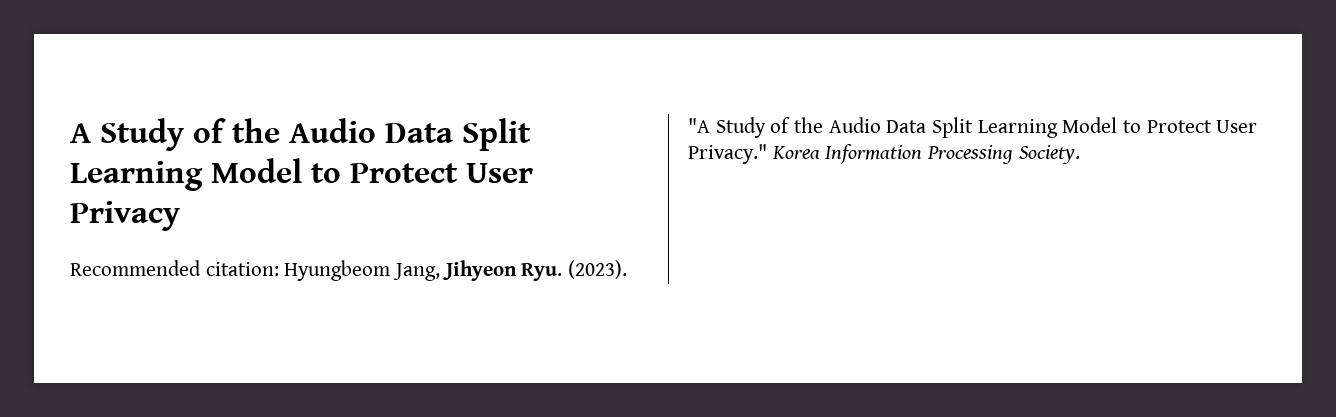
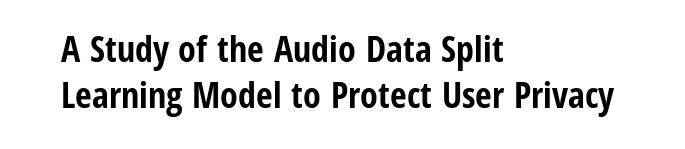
[70,260,628,281] [688,117,1258,138] [688,144,1080,164] // Recommended citation: Hyungbeom Jang, Jihyeon Ryu. (2023). "A Study of the Audio Data Split Learning Model to Protect User Privacy." Korea Information Processing Society. -> (615, 99) none

